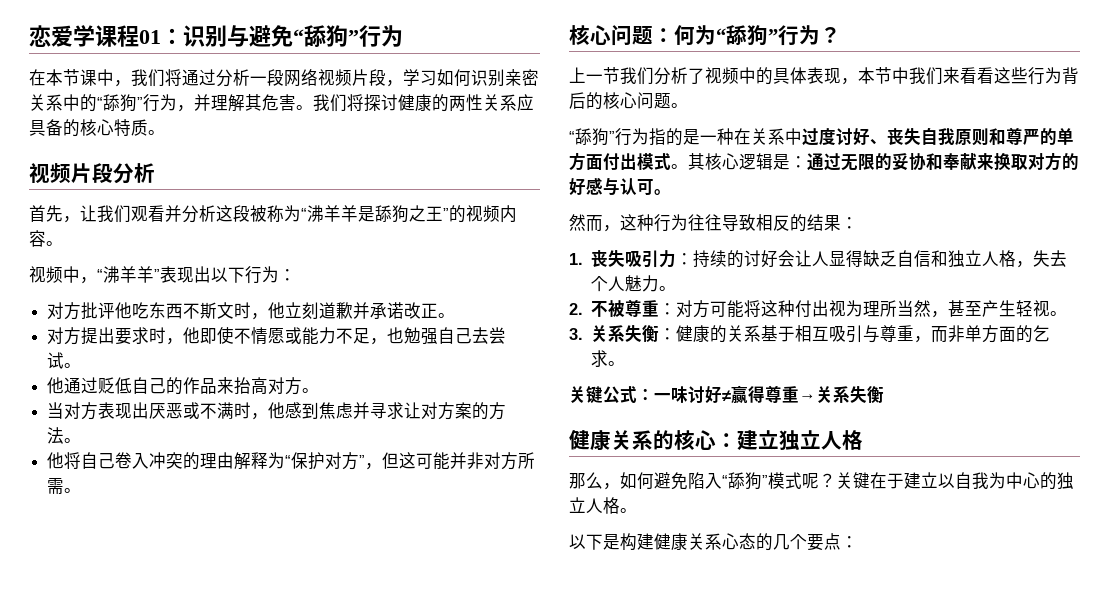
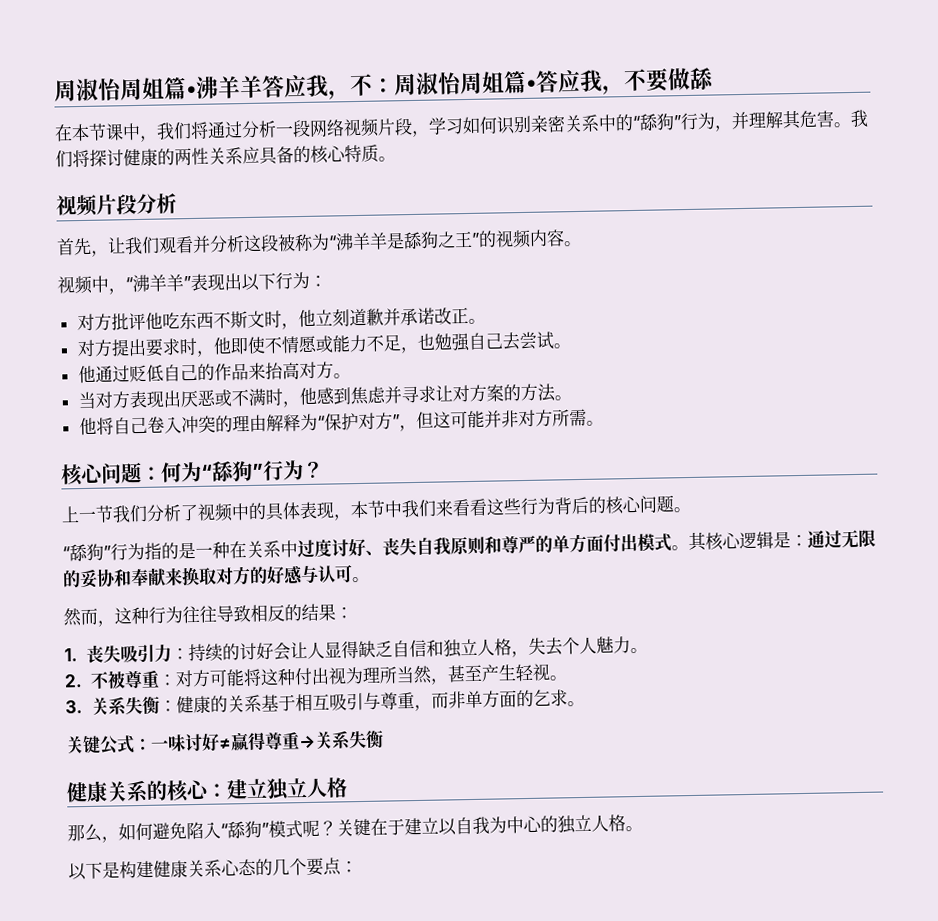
[29,25,403,47] 恋爱学课程01：识别与避免“舔狗”行为 -> [54,67,715,102] 周淑怡周姐篇•沸羊羊答应我，不：周淑怡周姐篇•答应我，不要做舔

